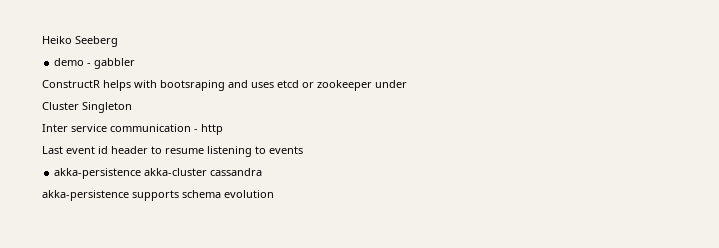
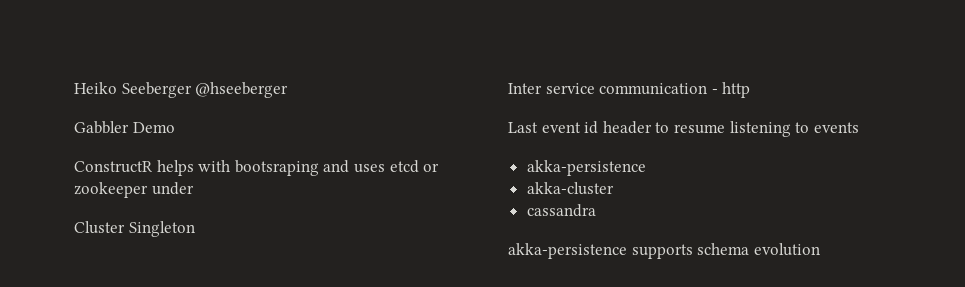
[75,36,118,47] [54,58,136,69] Seeberg // demo - gabbler -> [121,82,289,98] [74,121,175,134] Seeberger @hseeberger // Gabbler Demo
(142, 173) none -> (646, 168) //
(208, 172) none -> (614, 188) //

